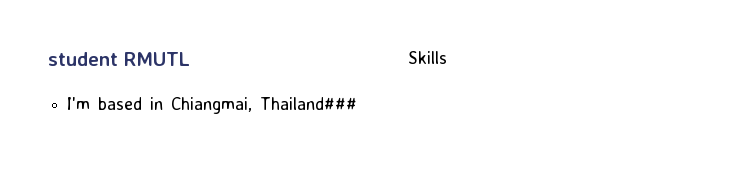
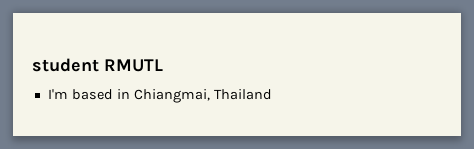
[260,97,357,110] [408,51,448,64] Thailand### Skills -> [213,89,272,100] Thailand

